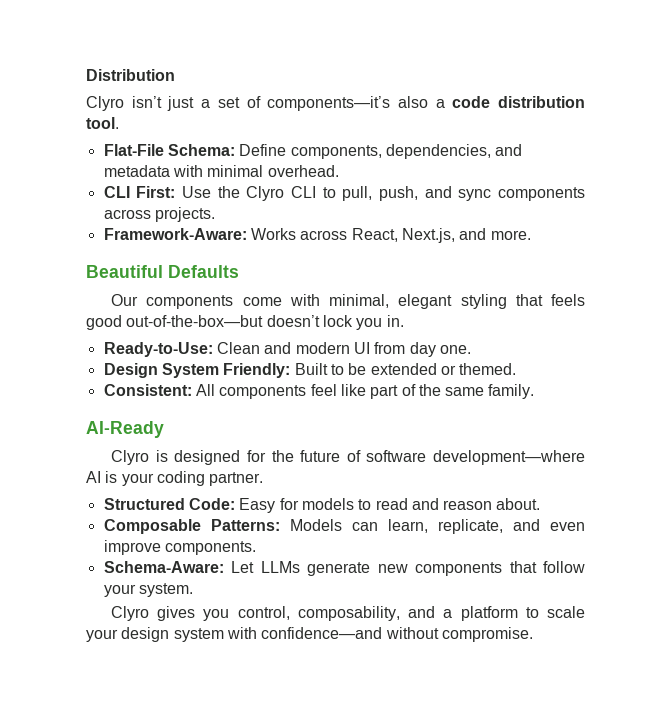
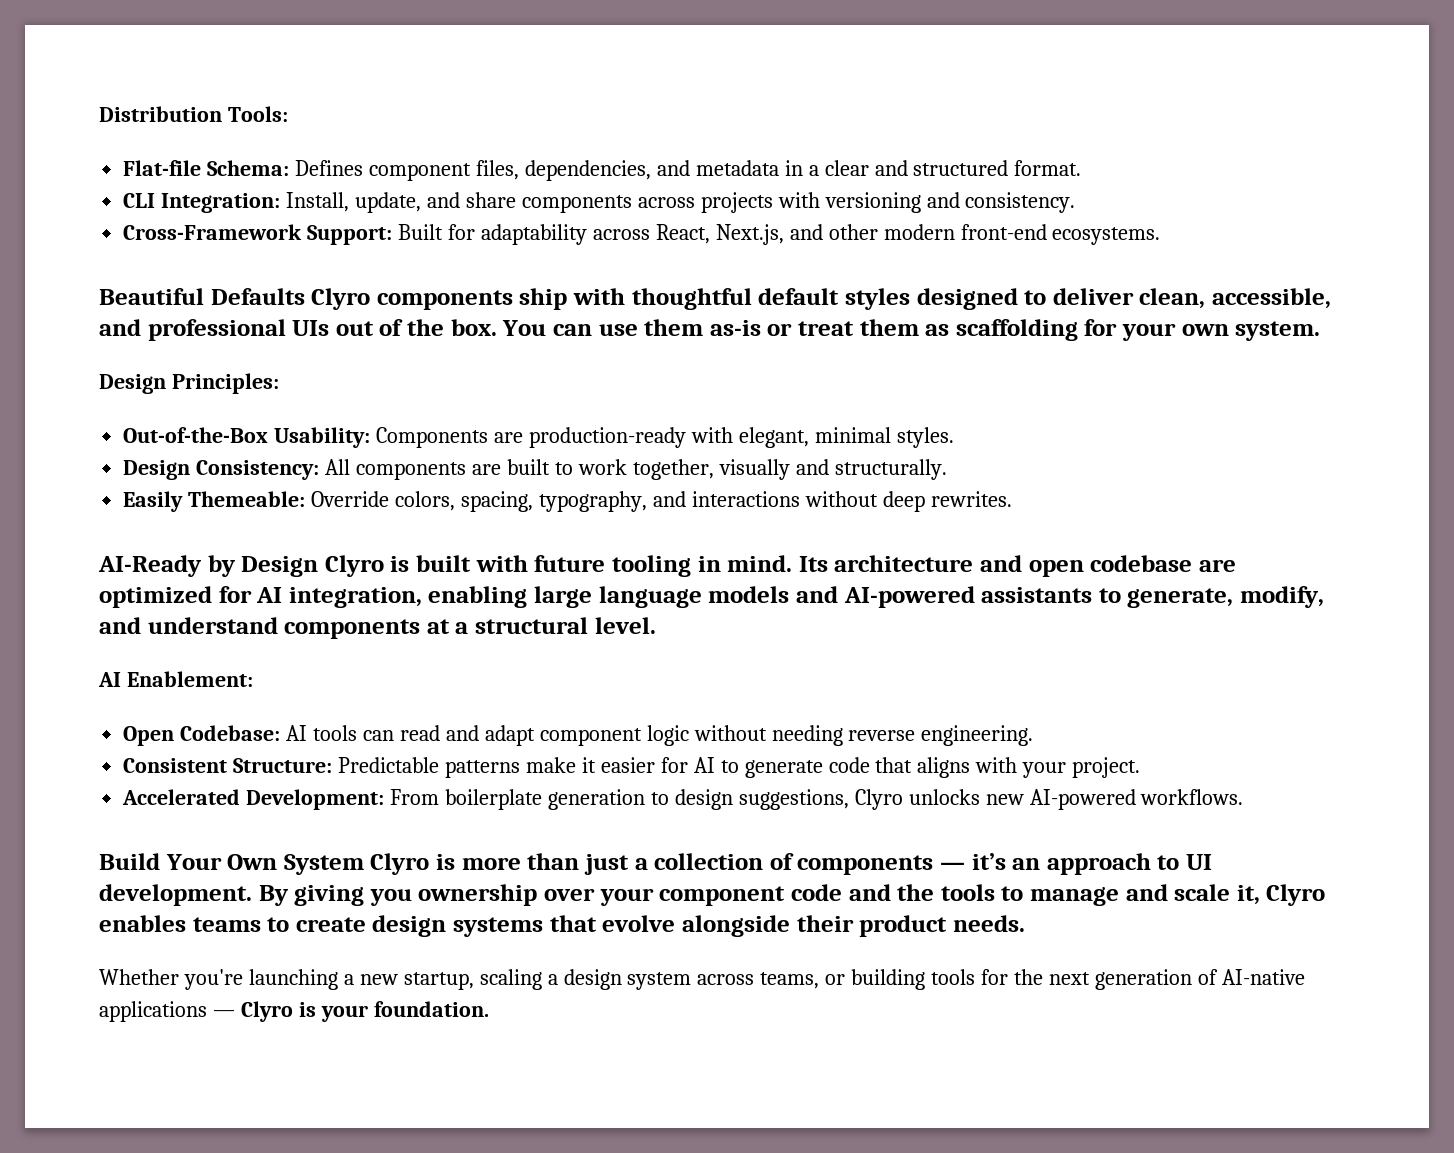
[86,96,585,111] [86,117,119,129] [103,144,523,159] [103,165,339,177] [103,186,586,201] [103,207,215,222] [103,228,531,243] [86,265,239,278] [111,294,586,309] [86,315,404,330] [103,342,471,357] [103,363,517,378] [103,384,535,399] [86,421,164,438] [111,450,586,465] [86,471,264,486] [103,498,541,513] [103,519,585,534] [103,540,256,555] [103,561,585,576] [103,583,193,597] [111,606,585,621] [86,627,533,642] // Clyro isn’t just a set of components—it’s also a code distribution tool. // Flat-File Schema: Define components, dependencies, and metadata with minimal overhead. // CLI First: Use the Clyro CLI to pull, push, and sync components across projects. // Framework-Aware: Works across React, Next.js, and more. // Beautiful Defaults // Our components come with minimal, elegant styling that feels good out-of-the-box—but doesn’t lock you in. // Ready-to-Use: Clean and modern UI from day one. // Design System Friendly: Built to be extended or themed. // Consistent: All components feel like part of the same family. // AI-Ready // Clyro is designed for the future of software development—where AI is your coding partner. // Structured Code: Easy for models to read and reason about. // Composable Patterns: Models can learn, replicate, and even improve components. // Schema-Aware: Let LLMs generate new components that follow your system. // Clyro gives you control, composability, and a platform to scale your design system with confidence—and without compromise. -> [227,106,288,122] [123,160,1082,181] [123,192,1076,213] [123,224,1161,245] [99,288,1331,310] [99,319,1321,341] [99,373,279,394] [123,427,954,448] [123,459,947,480] [123,491,1012,512] [98,555,1236,577] [99,586,1324,608] [99,617,656,639] [98,671,253,687] [123,725,1034,746] [123,757,1141,778] [122,789,1244,810] [99,853,1213,875] [99,884,1326,906] [99,915,1025,937] [99,969,1305,990] [99,1001,489,1022] Tools: // Flat-file Schema: Defines component files, dependencies, and metadata in a clear and structured format. // CLI Integration: Install, update, and share components across projects with versioning and consistency. // Cross-Framework Support: Built for adaptability across React, Next.js, and other modern front-end ecosystems. // Beautiful Defaults Clyro components ship with thoughtful default styles designed to deliver clean, accessible, and professional UIs out of the box. You can use them as-is or treat them as scaffolding for your own system. // Design Principles: // Out-of-the-Box Usability: Components are production-ready with elegant, minimal styles. // Design Consistency: All components are built to work together, visually and structurally. // Easily Themeable: Override colors, spacing, typography, and interactions without deep rewrites. // AI-Ready by Design Clyro is built with future tooling in mind. Its architecture and open codebase are optimized for AI integration, enabling large language models and AI-powered assistants to generate, modify, and understand components at a structural level. // AI Enablement: // Open Codebase: AI tools can read and adapt component logic without needing reverse engineering. // Consistent Structure: Predictable patterns make it easier for AI to generate code that aligns with your project. // Accelerated Development: From boilerplate generation to design suggestions, Clyro unlocks new AI-powered workflows. // Build Your Own System Clyro is more than just a collection of components — it’s an approach to UI development. By giving you ownership over your component code and the tools to manage and scale it, Clyro enables teams to create design systems that evolve alongside their product needs. // Whether you're launching a new startup, scaling a design system across teams, or building tools for the next generation of AI-native applications — Clyro is your foundation.

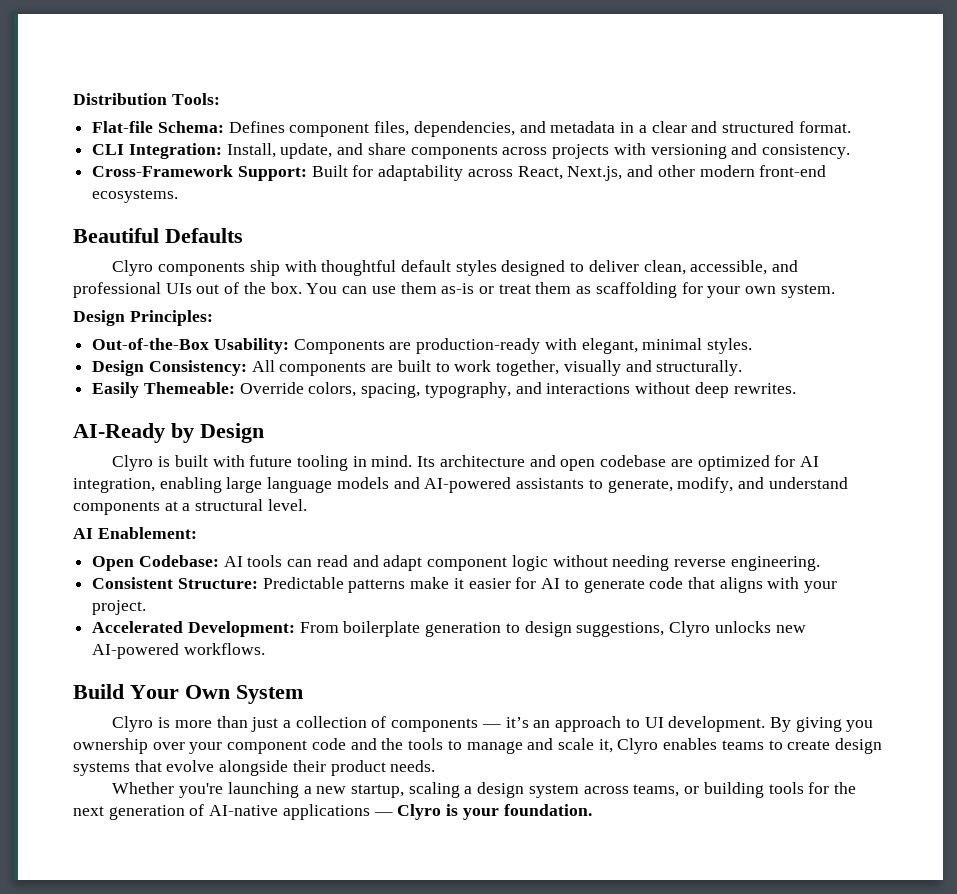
(305, 296) none -> (243, 235) //
(319, 566) none -> (264, 433) //
(364, 864) none -> (303, 694) //

